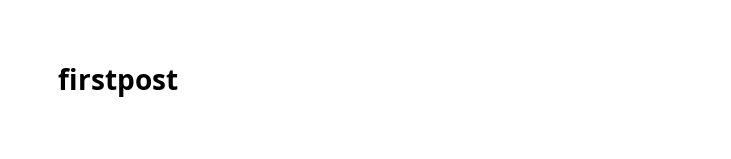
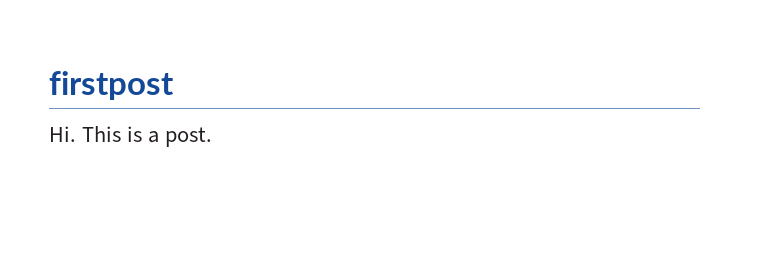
(178, 82) none -> [49,126,213,147] // Hi. This is a post.

